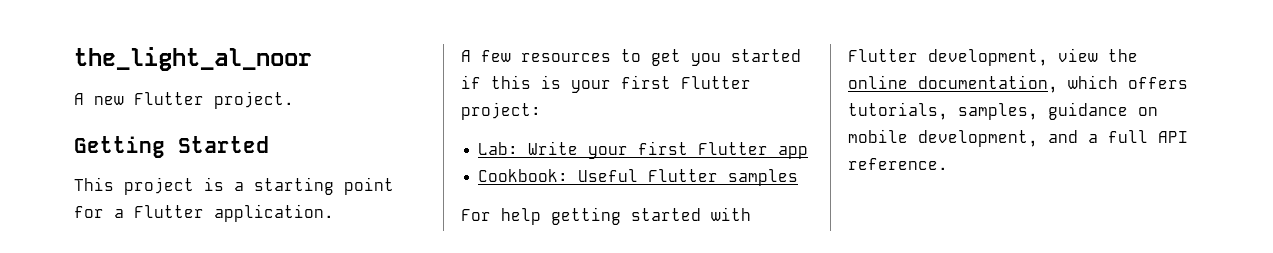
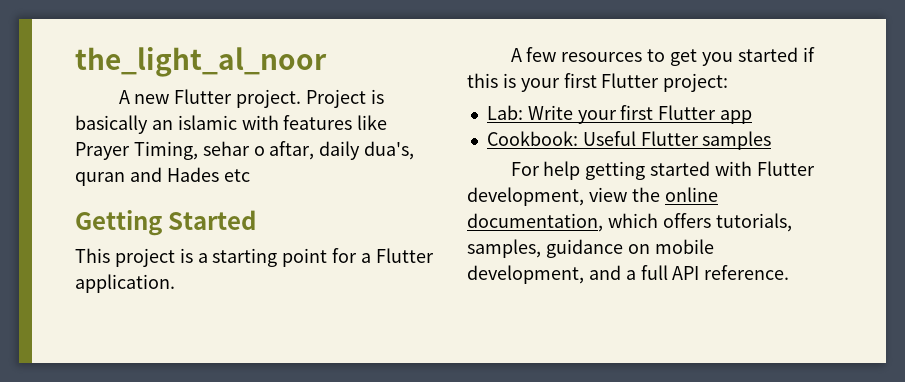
(294, 100) none -> [306,89,384,108] [75,115,388,134] [75,141,415,160] [75,167,250,186] Project is basically an islamic with features like Prayer Timing, sehar o aftar, daily dua's, quran and Hades etc

